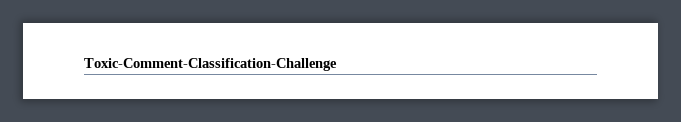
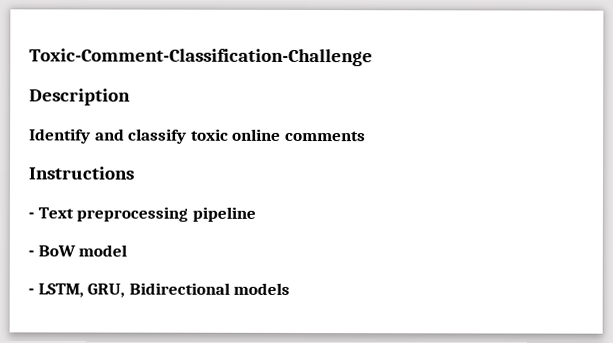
(337, 64) none -> [29,88,131,106] [29,128,366,144] [28,166,135,180] [28,206,256,222] [28,244,128,257] [28,282,291,298] // Description // Identify and classify toxic online comments // Instructions // - Text preprocessing pipeline // - BoW model // - LSTM, GRU, Bidirectional models

